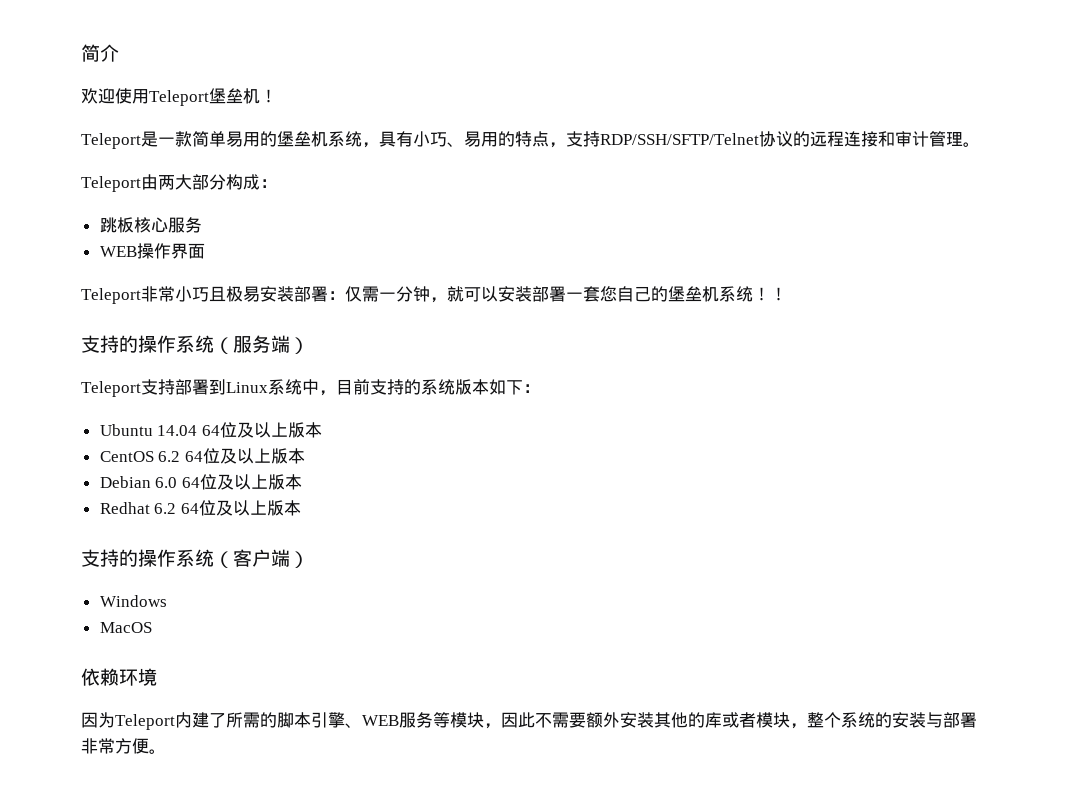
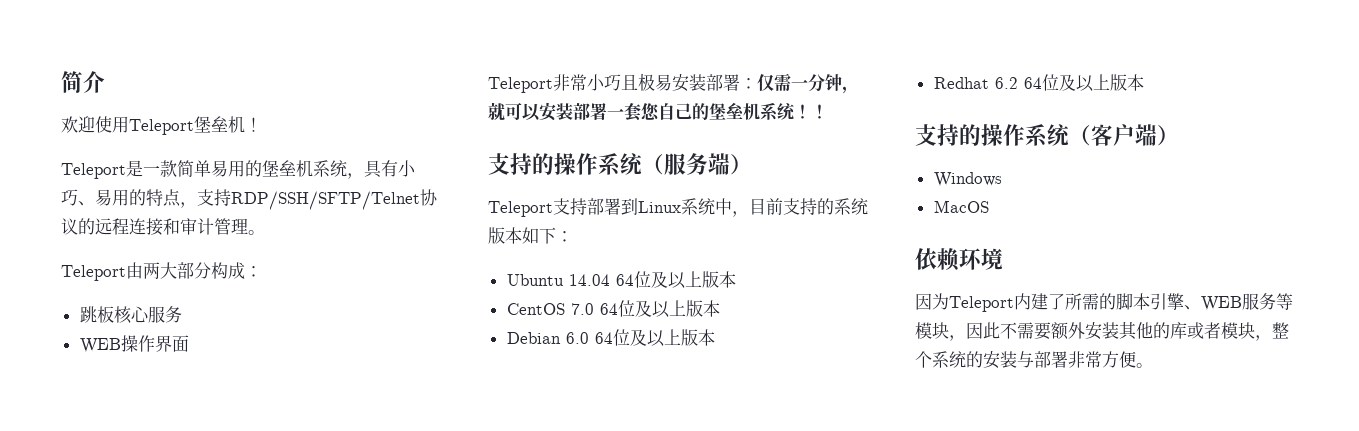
[158,451,181,462] 6.2 -> [570,303,594,315] 7.0

